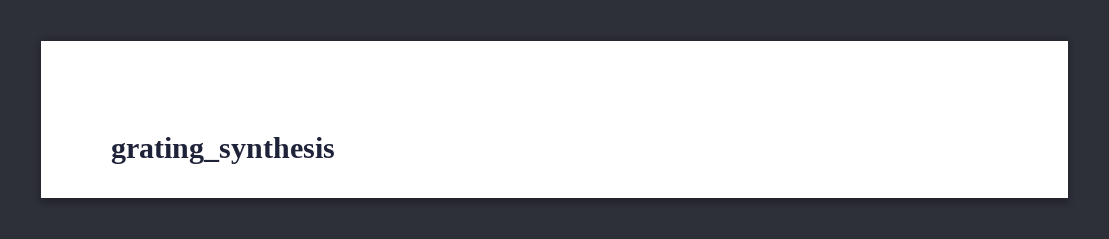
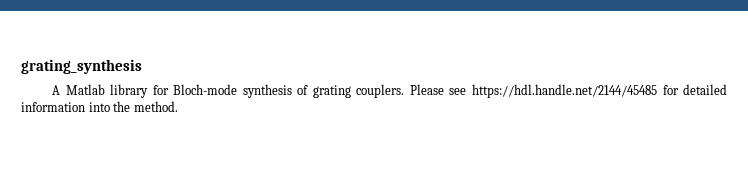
(335, 150) none -> [52,84,727,98] [21,101,178,112] // A Matlab library for Bloch-mode synthesis of grating couplers. Please see https://hdl.handle.net/2144/45485 for detailed information into the method.

